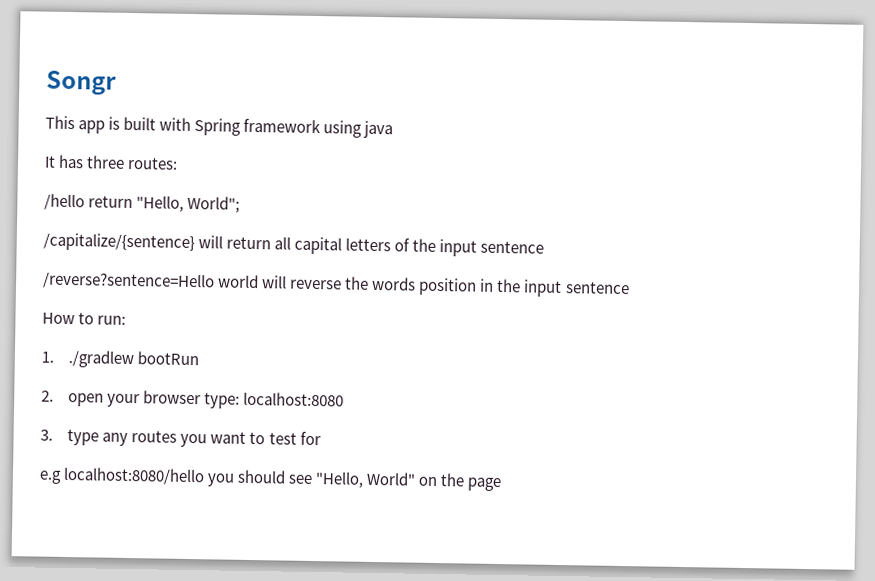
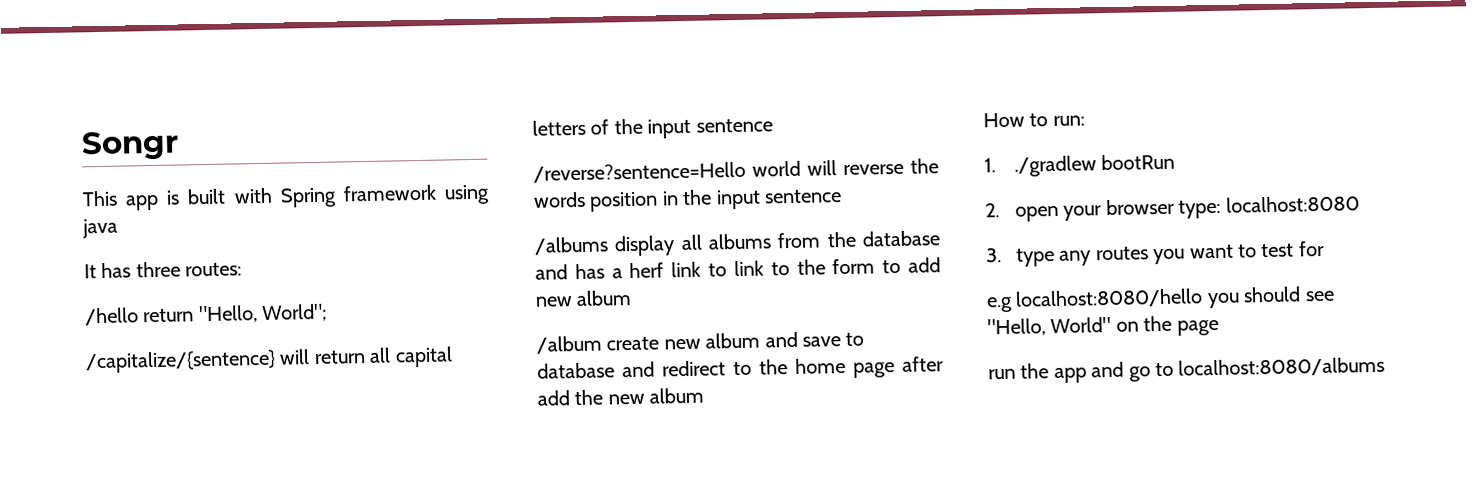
(630, 288) none -> [534,230,940,257] [535,257,941,280] [535,290,633,307] [536,331,865,354] [537,356,944,379] [537,387,705,406] // /albums display all albums from the database and has a herf link to link to the form to add new album // /album create new album and save to database and redirect to the home page after add the new album
(502, 484) none -> [988,356,1386,384] // run the app and go to localhost:8080/albums

